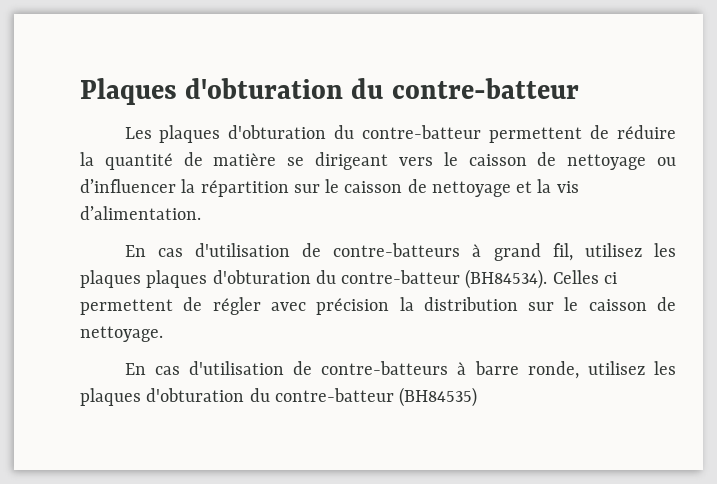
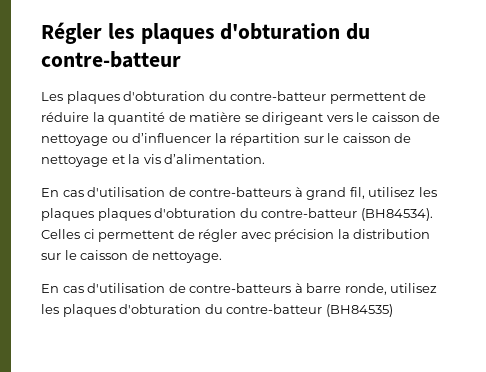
[80,78,177,105] Plaques -> [41,22,215,44] Régler les plaques

